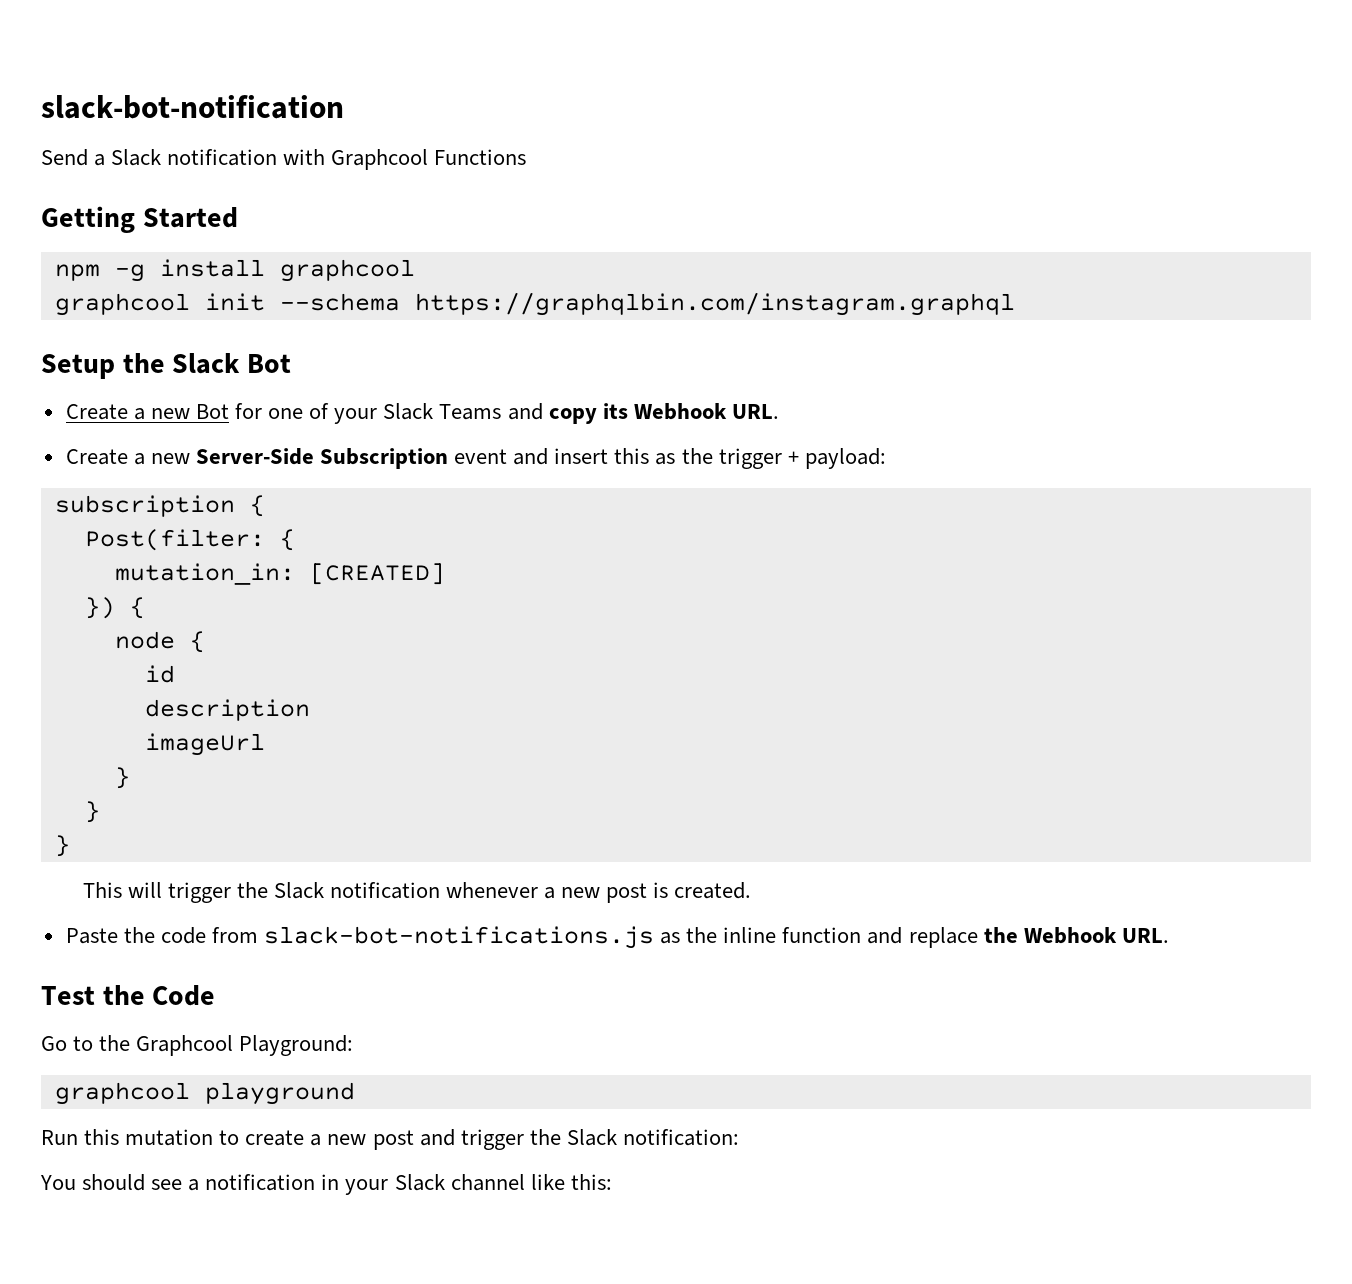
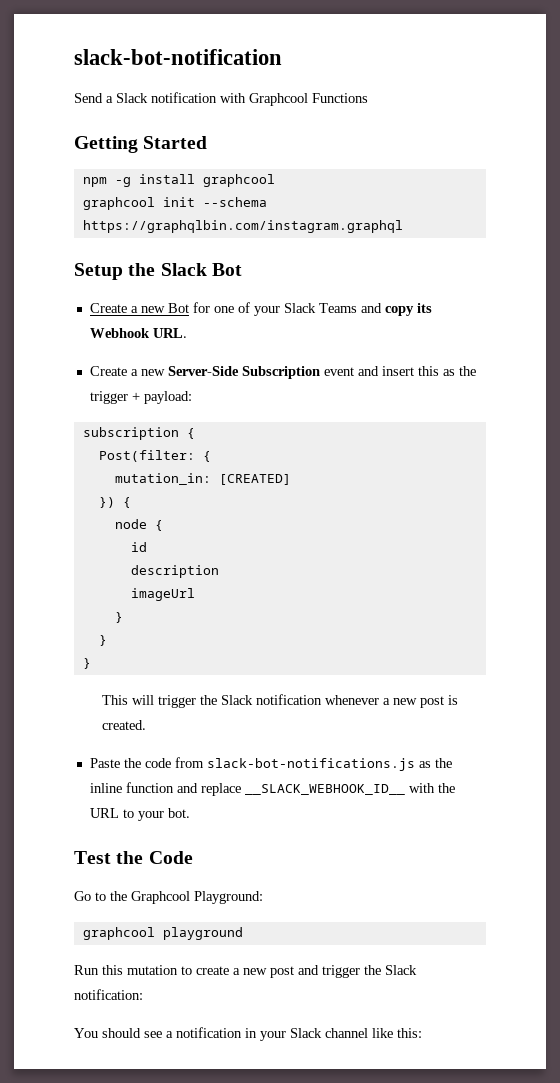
[983,927,1169,944] the Webhook URL. -> [244,783,455,795] [89,808,190,821] __SLACK_WEBHOOK_ID__ with the URL to your bot.

